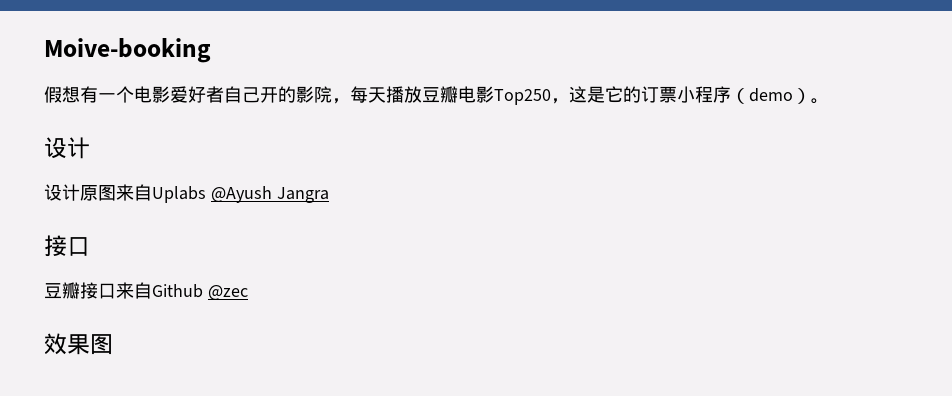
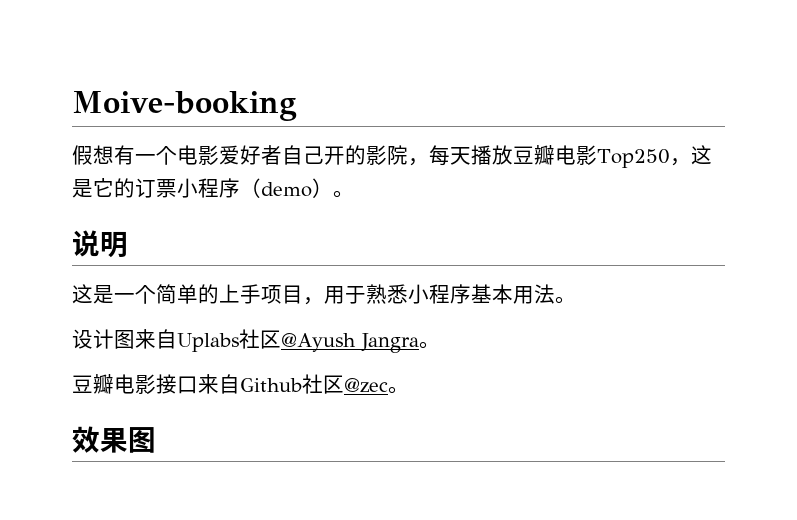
[44,137,90,159] [44,184,98,201] 设计 // 设计原 -> [72,230,128,258] [72,284,576,305] [72,329,114,349] 说明 // 这是一个简单的上手项目，用于熟悉小程序基本用法。 // 设计
(206, 194) none -> [239,329,281,349] 社区
[44,235,90,257] [44,282,80,299] // 接口 // 豆瓣 -> [418,341,440,349] [72,374,156,394] 。 // 豆瓣电影
(203, 291) none -> [302,374,344,394] 社区
(248, 292) none -> [388,386,409,394] 。

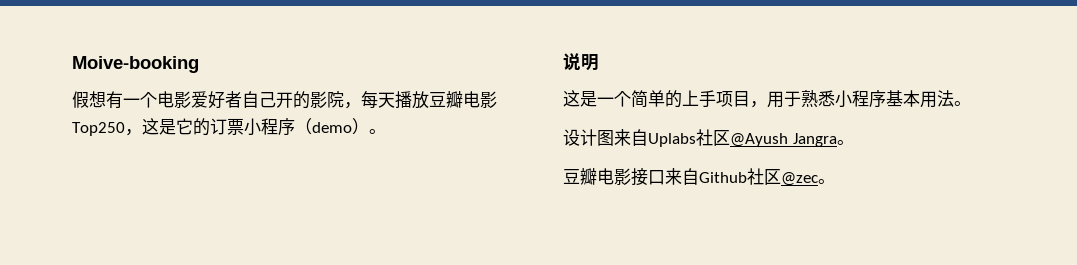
[72,426,156,453] // 效果图 -> (835, 181) none

